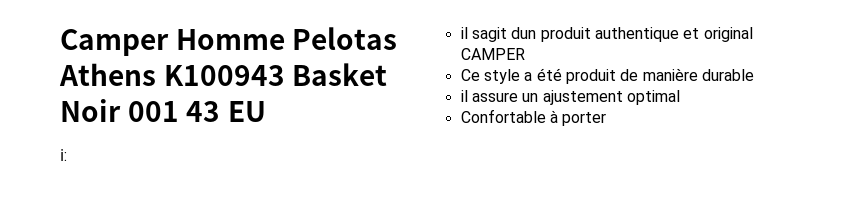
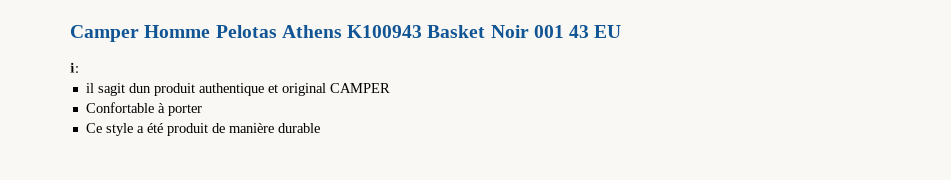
(525, 54) none -> [85,102,202,116] // Confortable à porter
[460,90,680,105] [460,109,607,126] // il assure un ajustement optimal // Confortable à porter -> (320, 128) none

